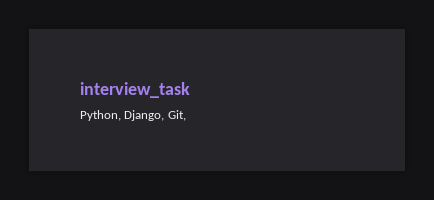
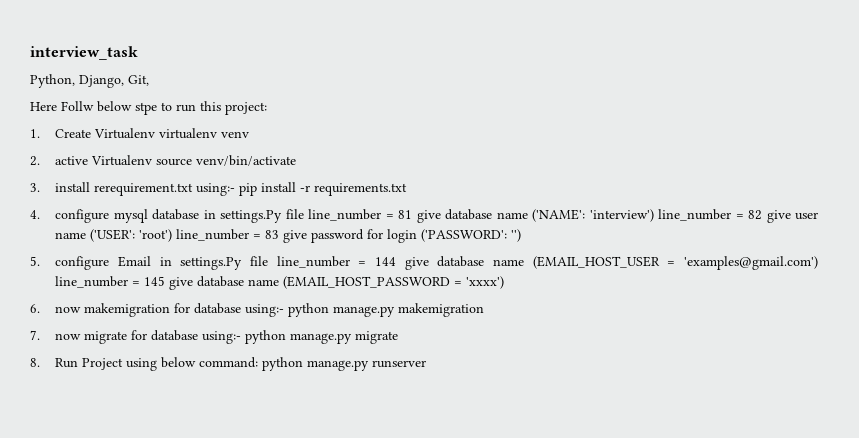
(186, 115) none -> [30,101,267,115] [30,128,250,139] [30,155,297,166] [30,182,408,196] [30,209,819,223] [55,229,522,243] [30,256,818,270] [55,276,505,290] [30,303,485,317] [30,330,399,344] [30,357,427,371] // Here Follw below stpe to run this project: // 1. Create Virtualenv virtualenv venv // 2. active Virtualenv source venv/bin/activate // 3. install rerequirement.txt using:- pip install -r requirements.txt // 4. configure mysql database in settings.Py file line_number = 81 give database name ('NAME': 'interview') line_number = 82 give user name ('USER': 'root') line_number = 83 give password for login ('PASSWORD': '') // 5. configure Email in settings.Py file line_number = 144 give database name (EMAIL_HOST_USER = 'examples@gmail.com') line_number = 145 give database name (EMAIL_HOST_PASSWORD = 'xxxx') // 6. now makemigration for database using:- python manage.py makemigration // 7. now migrate for database using:- python manage.py migrate // 8. Run Project using below command: python manage.py runserver

